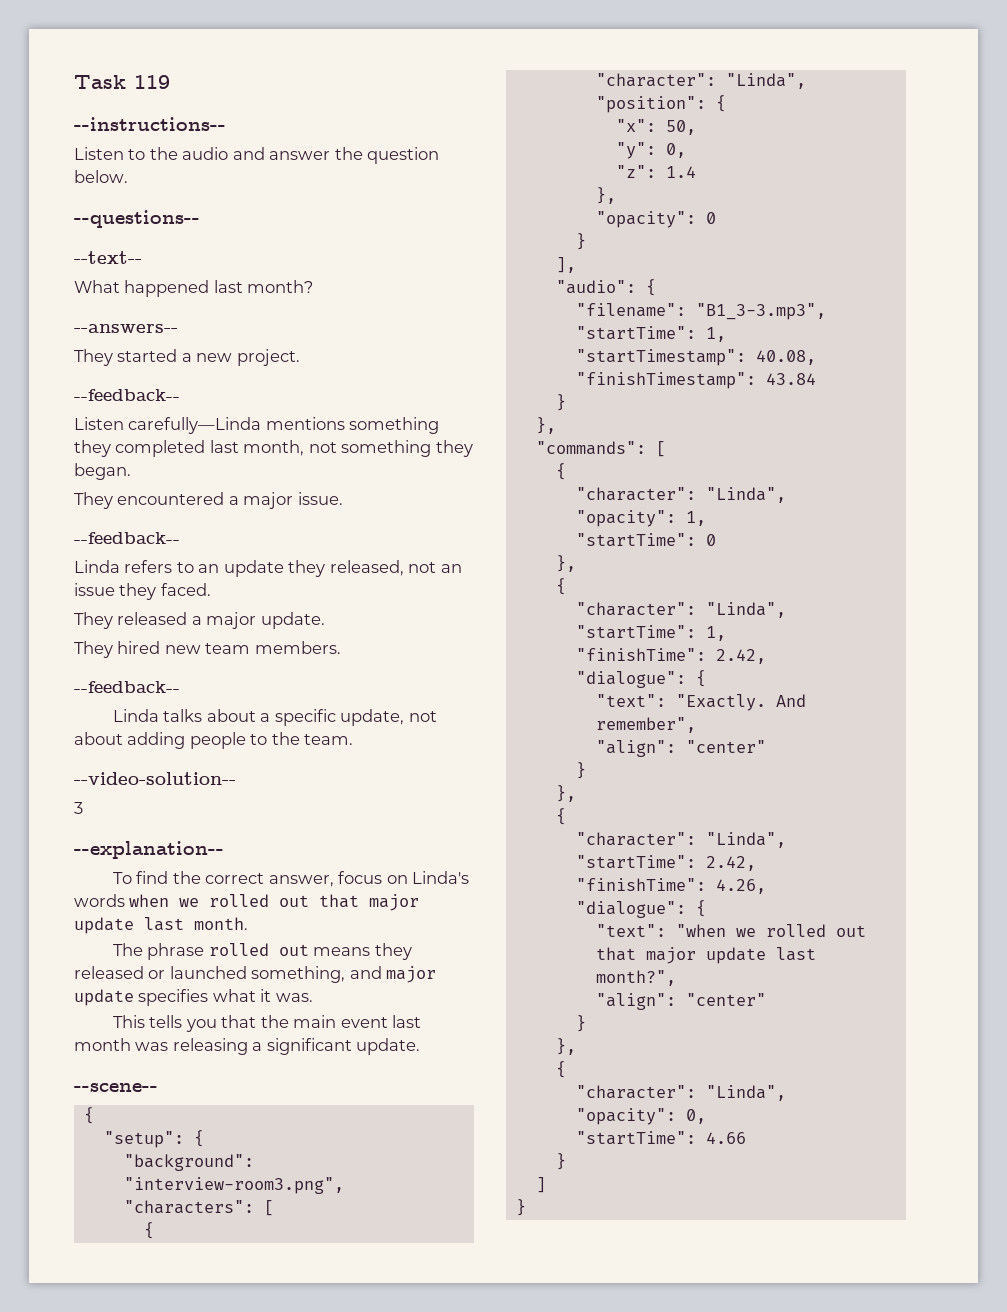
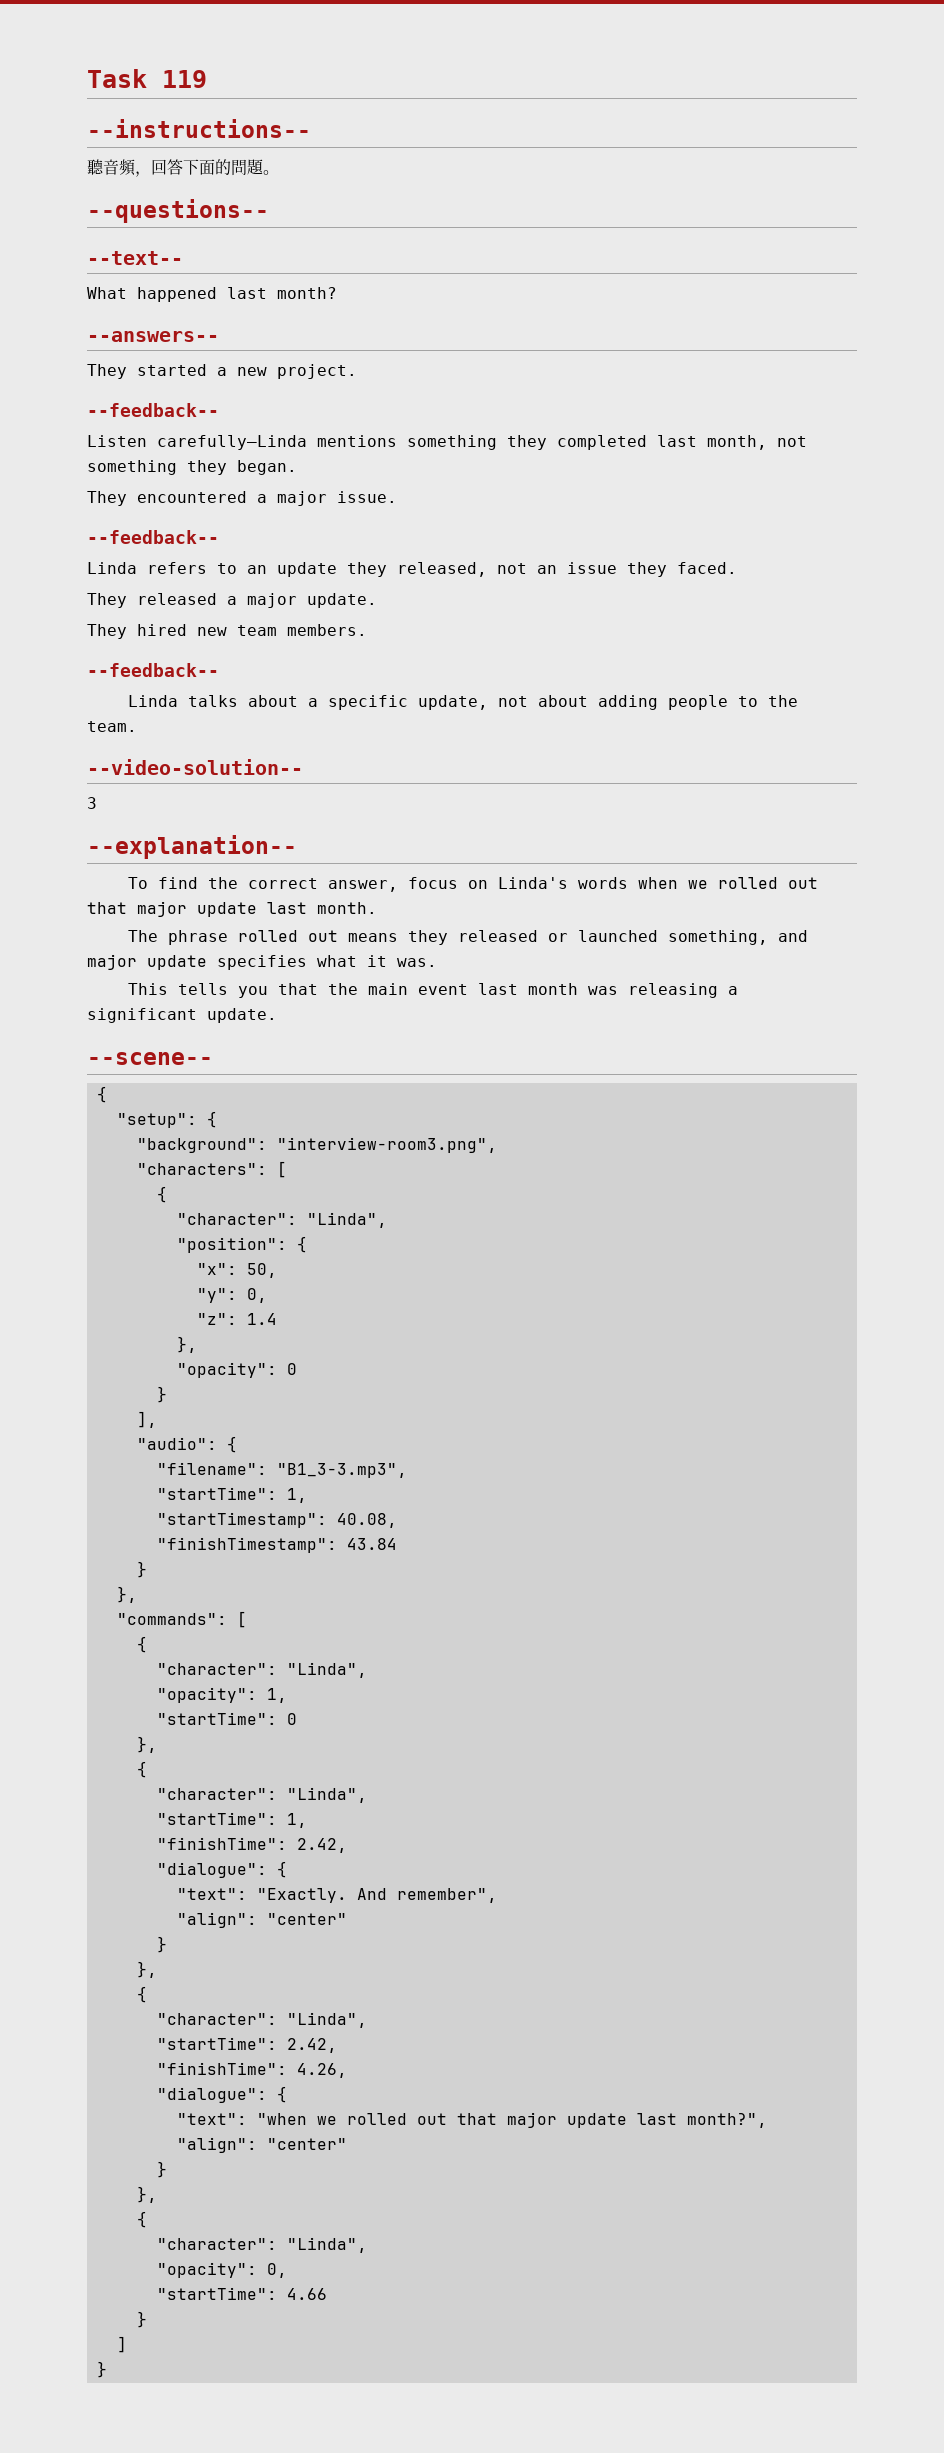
[74,147,440,164] [74,170,128,183] Listen to the audio and answer the question below. -> [87,159,279,177] 聽音頻，回答下面的問題。

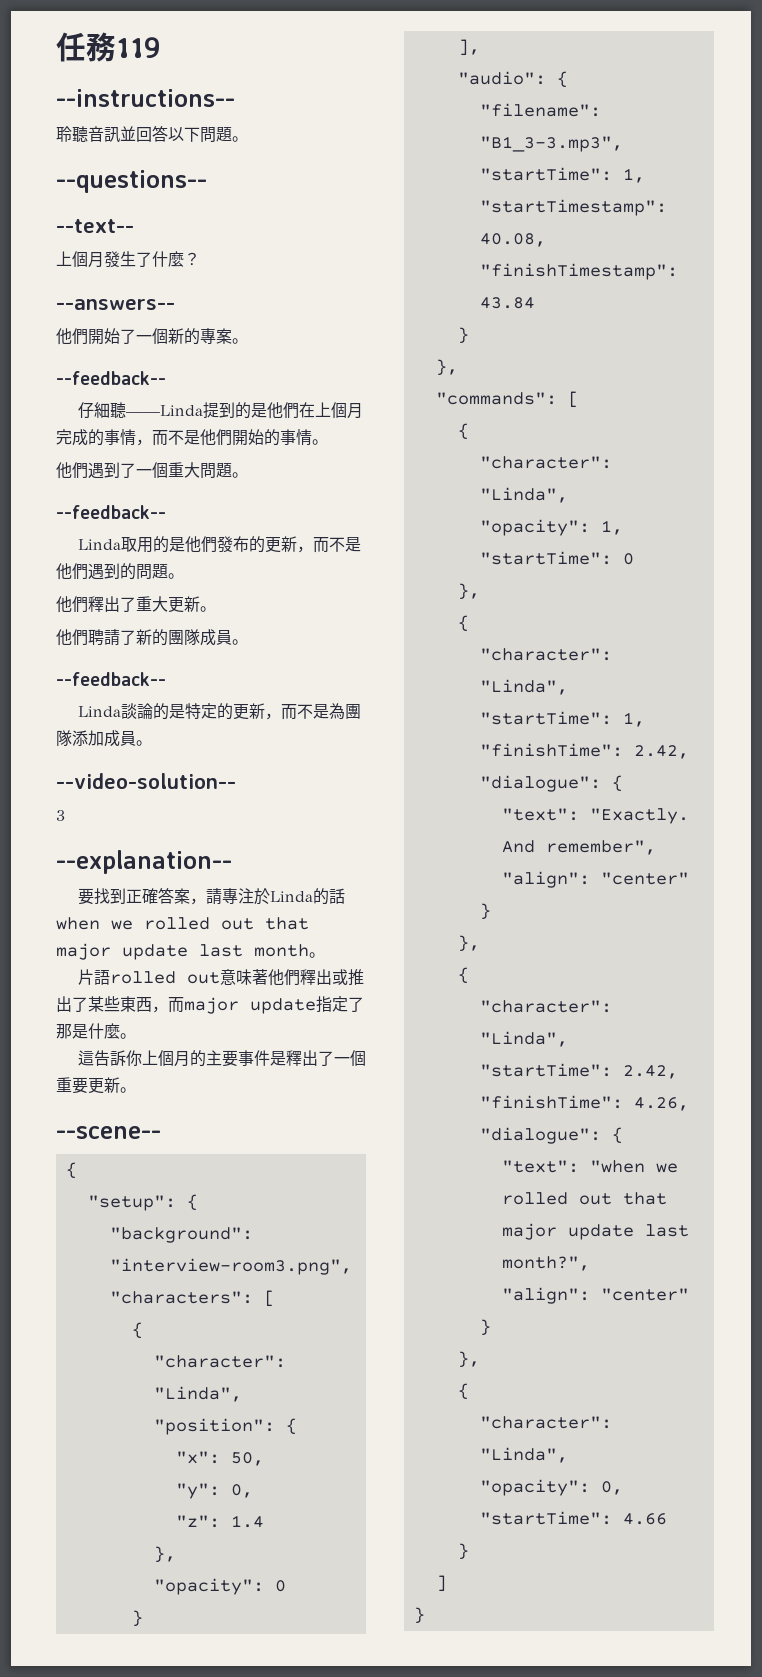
[87,69,147,88] Task -> [56,32,116,62] 任務
[87,159,231,177] 聽音頻，回答下面的 -> [56,126,200,143] 聆聽音訊並回答以下
[87,287,337,302] [87,331,219,342] [87,364,357,379] [87,403,219,417] [87,435,807,450] [87,460,297,475] [87,491,397,506] [87,530,219,544] [87,562,737,577] [87,593,377,608] [87,624,367,639] [87,663,219,677] [128,695,799,710] [87,721,137,732] [87,759,303,775] [87,797,97,809] [87,835,297,859] [128,877,629,892] What happened last month? // --answers-- // They started a new project. // --feedback-- // Listen carefully—Linda mentions something they completed last month, not something they began. // They encountered a major issue. // --feedback-- // Linda refers to an update they released, not an issue they faced. // They released a major update. // They hired new team members. // --feedback-- // Linda talks about a specific update, not about adding people to the team. // --video-solution-- // 3 // --explanation-- // To find the correct answer, focus on Linda's words -> [56,251,200,268] [56,299,175,310] [56,328,248,345] [56,371,166,385] [77,402,363,419] [56,429,328,446] [56,462,248,479] [56,505,166,519] [77,536,361,553] [56,563,184,580] [56,596,216,613] [56,629,248,646] [56,672,166,686] [77,703,361,720] [56,730,152,747] [56,773,236,789] [56,810,65,821] [56,850,232,874] [77,888,345,905] 上個月發生了什麼？ // --answers-- // 他們開始了一個新的專案。 // --feedback-- // 仔細聽——Linda提到的是他們在上個月完成的事情，而不是他們開始的事情。 // 他們遇到了一個重大問題。 // --feedback-- // Linda取用的是他們發布的更新，而不是他們遇到的問題。 // 他們釋出了重大更新。 // 他們聘請了新的團隊成員。 // --feedback-- // Linda談論的是特定的更新，而不是為團隊添加成員。 // --video-solution-- // 3 // --explanation-- // 要找到正確答案，請專注於Linda的話
[317,902,377,914] [128,930,809,945] [87,954,437,970] [128,983,739,998] [87,1008,277,1023] month. // The phrase rolled out means they released or launched something, and major update specifies what it was. // This tells you that the main event last month was releasing a significant update. -> [254,944,325,958] [77,969,364,986] [56,996,364,1014] [56,1023,136,1039] [77,1050,366,1067] [56,1077,136,1094] month。 // 片語rolled out意味著他們釋出或推出了某些東西，而major update指定了那是什麼。 // 這告訴你上個月的主要事件是釋出了一個重要更新。

